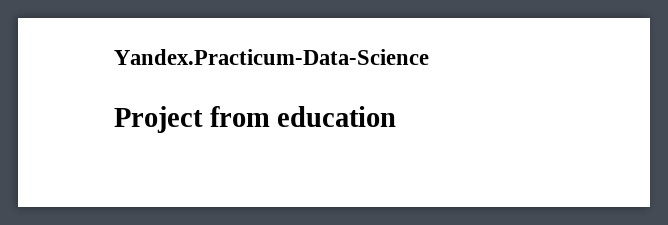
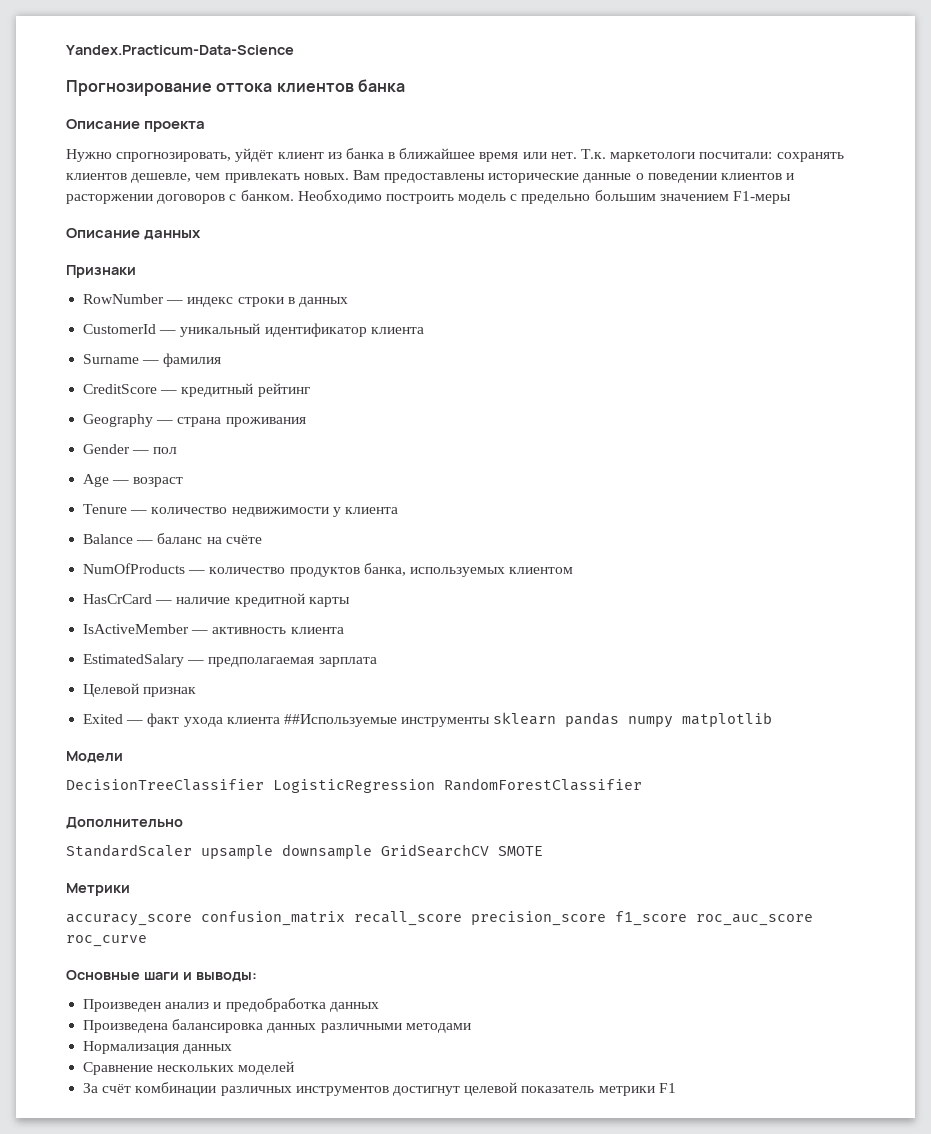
[114,106,397,133] Project from education -> [66,79,405,96] [66,119,206,132] [66,148,844,162] [66,170,795,183] [66,190,792,204] [66,228,202,240] [66,265,136,278] [83,294,348,307] [83,323,424,337] [83,353,222,367] [83,383,310,397] [83,414,306,427] [83,444,178,454] [83,474,184,487] [83,504,398,517] [83,533,262,544] [83,563,574,577] [83,593,350,607] [83,624,344,634] [83,654,377,667] [83,683,197,697] [83,712,773,728] [66,751,123,763] [66,778,642,793] [66,817,183,829] [66,844,543,859] [66,883,130,896] [66,911,813,926] [66,935,147,947] [66,970,257,982] [83,998,379,1012] [83,1019,471,1033] [83,1041,233,1054] [83,1061,295,1075] [83,1082,676,1096] Прогнозирование оттока клиентов банка // Описание проекта // Нужно спрогнозировать, уйдёт клиент из банка в ближайшее время или нет. Т.к. маркетологи посчитали: сохранять клиентов дешевле, чем привлекать новых. Вам предоставлены исторические данные о поведении клиентов и расторжении договоров с банком. Необходимо построить модель с предельно большим значением F1-меры // Описание данных // Признаки // RowNumber — индекс строки в данных // CustomerId — уникальный идентификатор клиента // Surname — фамилия // CreditScore — кредитный рейтинг // Geography — страна проживания // Gender — пол // Age — возраст // Tenure — количество недвижимости у клиента // Balance — баланс на счёте // NumOfProducts — количество продуктов банка, используемых клиентом // HasCrCard — наличие кредитной карты // IsActiveMember — активность клиента // EstimatedSalary — предполагаемая зарплата // Целевой признак // Exited — факт ухода клиента ##Используемые инструменты sklearn pandas numpy matplotlib // Модели // DecisionTreeClassifier LogisticRegression RandomForestClassifier // Дополнительно // StandardScaler upsample downsample GridSearchCV SMOTE // Метрики // accuracy_score confusion_matrix recall_score precision_score f1_score roc_auc_score roc_curve // Основные шаги и выводы: // Произведен анализ и предобработка данных // Произведена балансировка данных различными методами // Нормализация данных // Сравнение нескольких моделей // За счёт комбинации различных инструментов достигнут целевой показатель метрики F1

